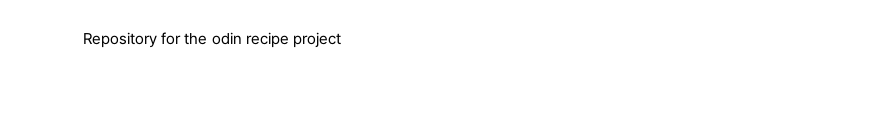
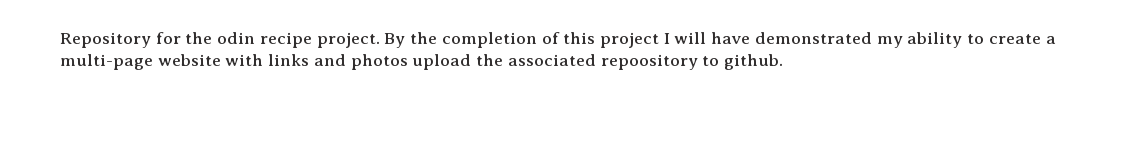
[292,32,341,48] project -> [316,32,1056,48] [60,54,783,70] project. By the completion of this project I will have demonstrated my ability to create a multi-page website with links and photos upload the associated repoository to github.

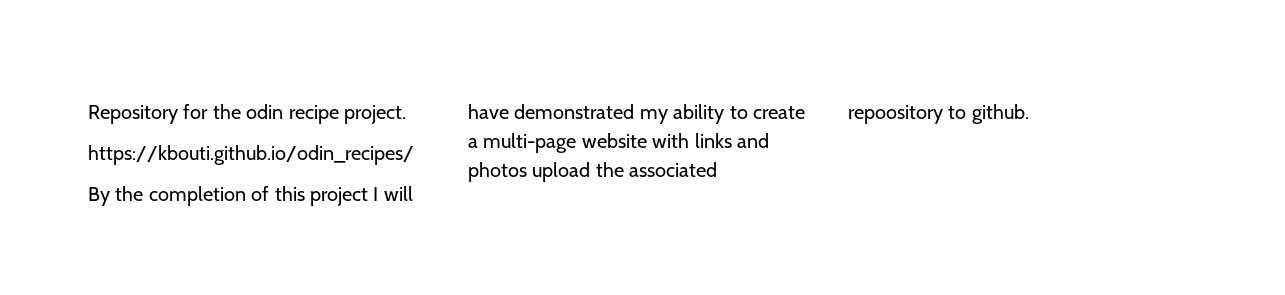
(380, 40) none -> [88,145,414,165] // https://kbouti.github.io/odin_recipes/ //

